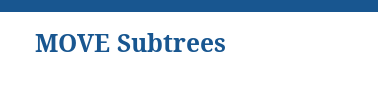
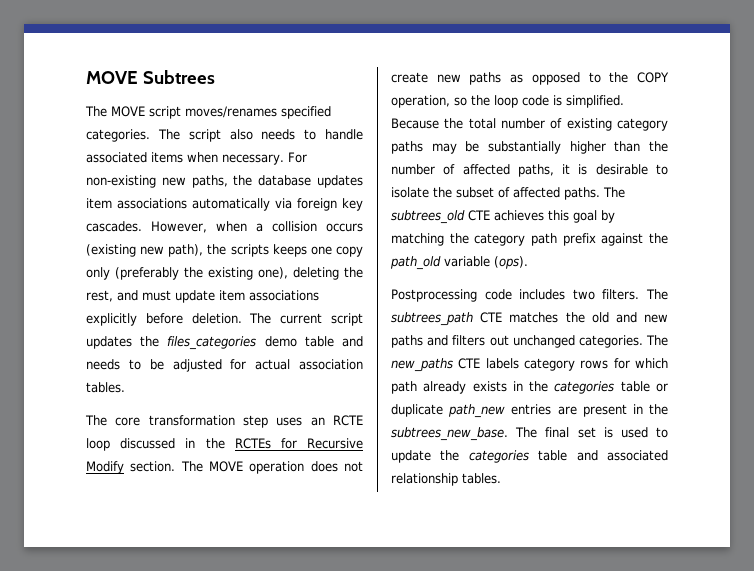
(226, 42) none -> [85,106,331,119] [86,129,363,142] [86,152,307,165] [86,175,363,188] [86,198,363,211] [86,221,363,233] [86,244,363,257] [86,267,363,280] [86,290,319,303] [86,313,363,326] [86,336,363,350] [86,359,363,372] [86,382,125,393] [85,415,363,428] [86,438,363,451] [86,461,363,474] [391,72,669,85] [391,95,624,108] [391,118,668,131] [391,141,668,154] [391,164,668,177] [391,187,625,200] [391,210,615,224] [391,233,668,246] [390,256,528,270] [391,289,668,302] [391,312,668,326] [391,335,668,348] [391,358,668,372] [391,381,668,394] [391,404,668,418] [391,427,668,441] [391,450,668,463] [391,473,501,486] // The MOVE script moves/renames specified categories. The script also needs to handle associated items when necessary. For non-existing new paths, the database updates item associations automatically via foreign key cascades. However, when a collision occurs (existing new path), the scripts keeps one copy only (preferably the existing one), deleting the rest, and must update item associations explicitly before deletion. The current script updates the files_categories demo table and needs to be adjusted for actual association tables. // The core transformation step uses an RCTE loop discussed in the RCTEs for Recursive Modify section. The MOVE operation does not create new paths as opposed to the COPY operation, so the loop code is simplified. Because the total number of existing category paths may be substantially higher than the number of affected paths, it is desirable to isolate the subset of affected paths. The subtrees_old CTE achieves this goal by matching the category path prefix against the path_old variable (ops). // Postprocessing code includes two filters. The subtrees_path CTE matches the old and new paths and filters out unchanged categories. The new_paths CTE labels category rows for which path already exists in the categories table or duplicate path_new entries are present in the subtrees_new_base. The final set is used to update the categories table and associated relationship tables.

